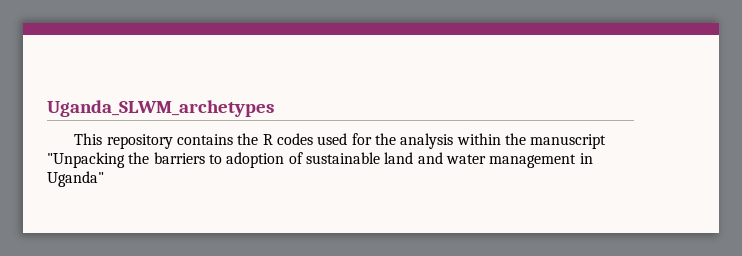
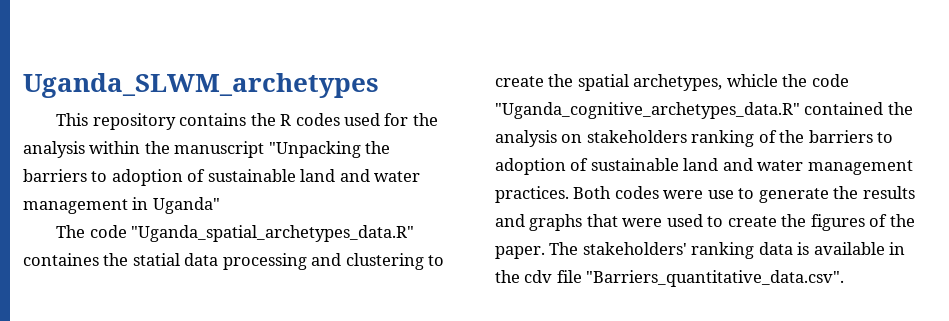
(104, 179) none -> [56,225,415,242] [23,253,445,270] [495,74,849,91] [495,102,913,119] [495,130,894,147] [495,158,913,175] [495,186,915,203] [495,214,915,231] [495,242,906,259] [495,270,845,287] // The code "Uganda_spatial_archetypes_data.R" containes the statial data processing and clustering to create the spatial archetypes, whicle the code "Uganda_cognitive_archetypes_data.R" contained the analysis on stakeholders ranking of the barriers to adoption of sustainable land and water management practices. Both codes were use to generate the results and graphs that were used to create the figures of the paper. The stakeholders' ranking data is available in the cdv file "Barriers_quantitative_data.csv".

